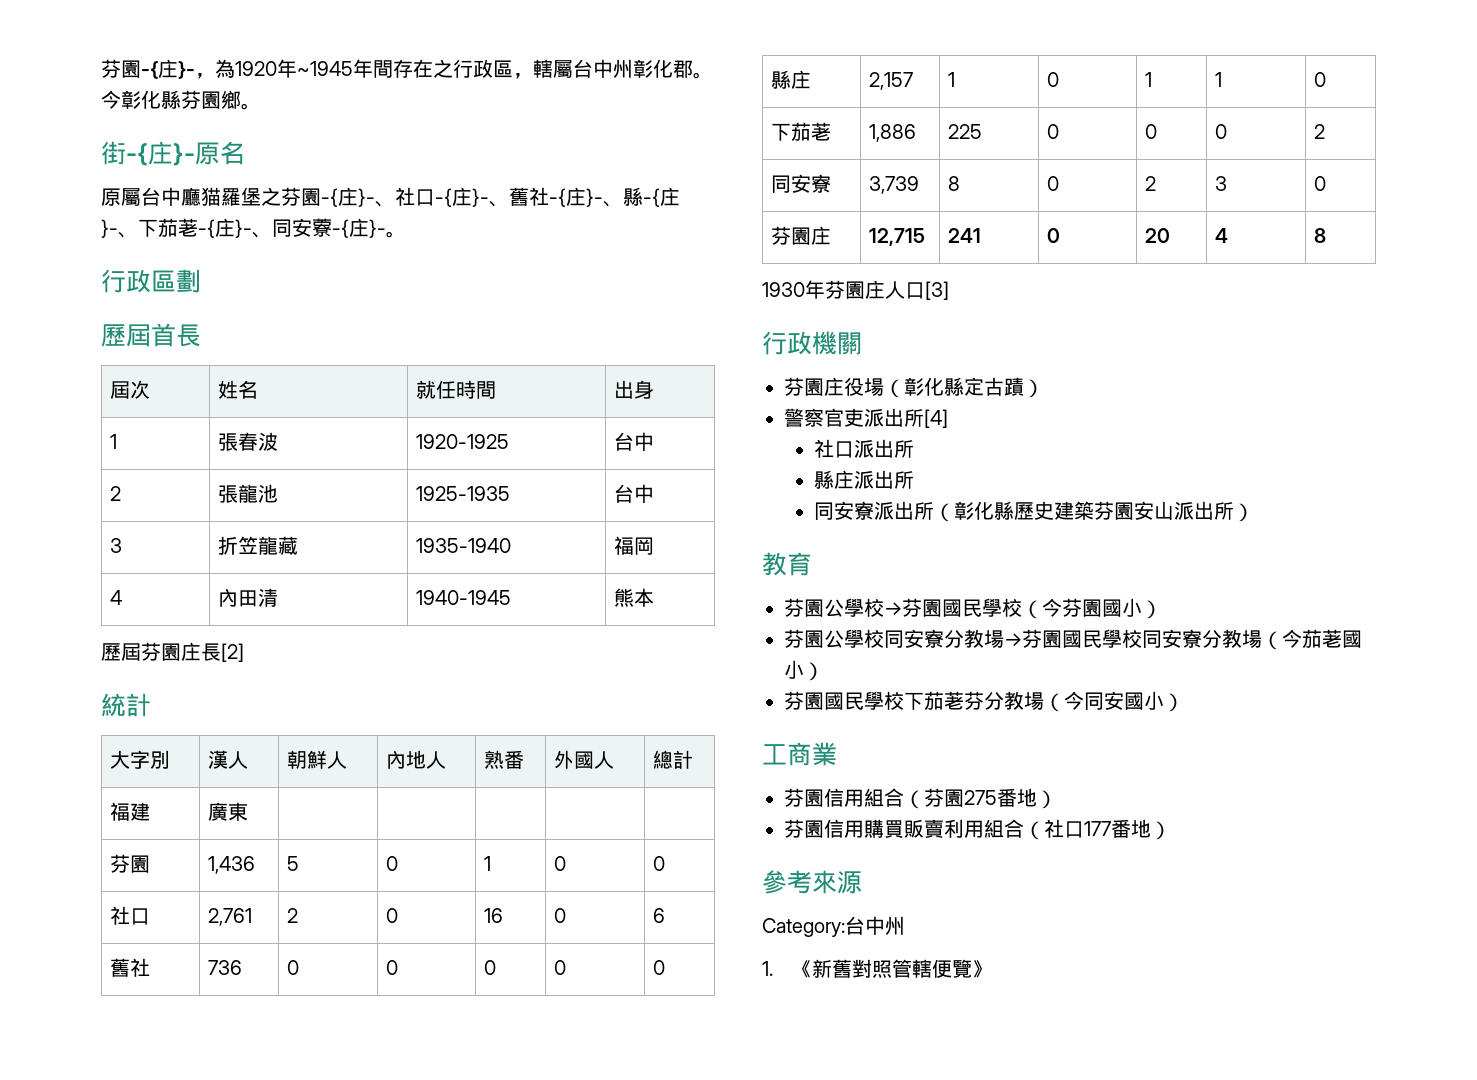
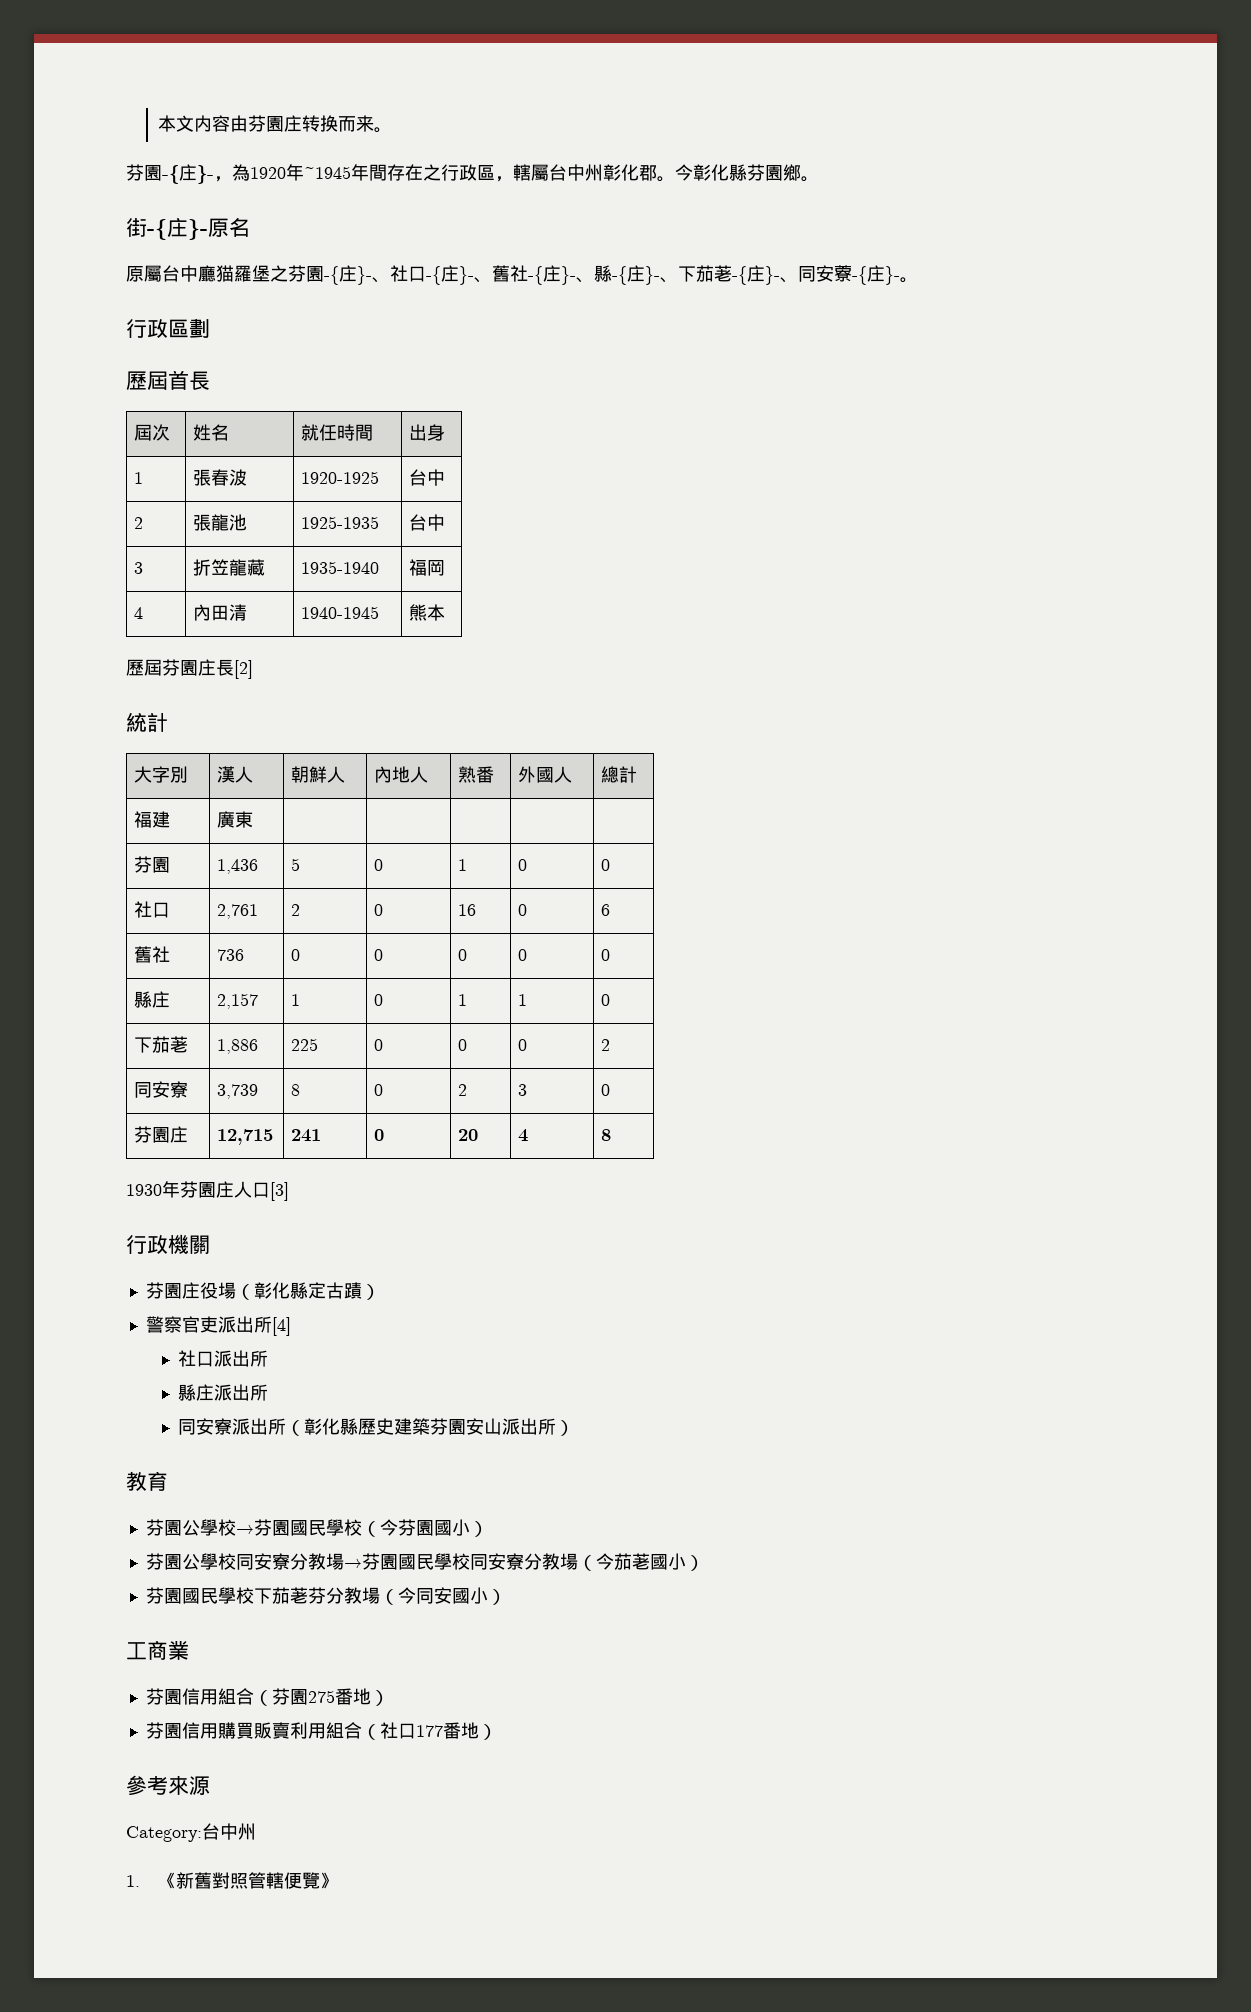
(101, 68) none -> [158,115,393,133] 本文内容由芬園庄转换而来。 //

